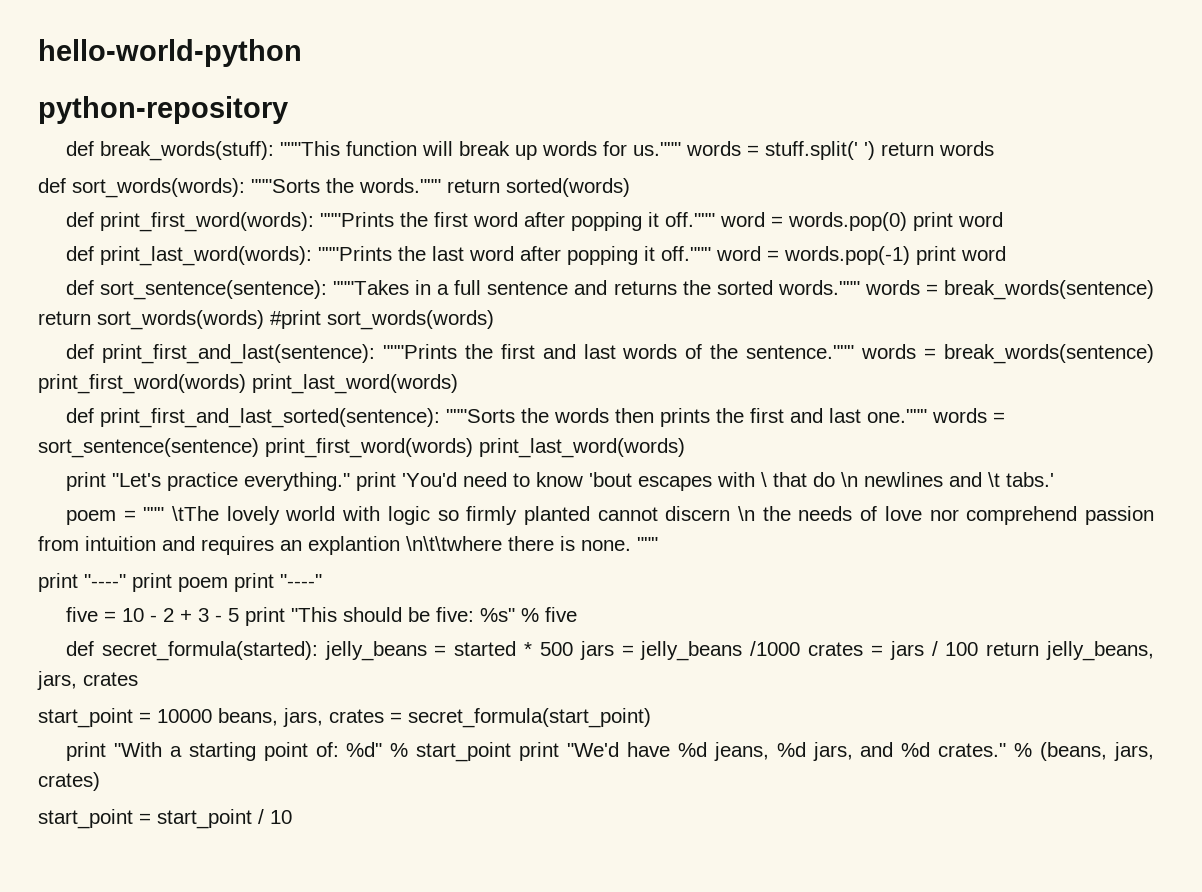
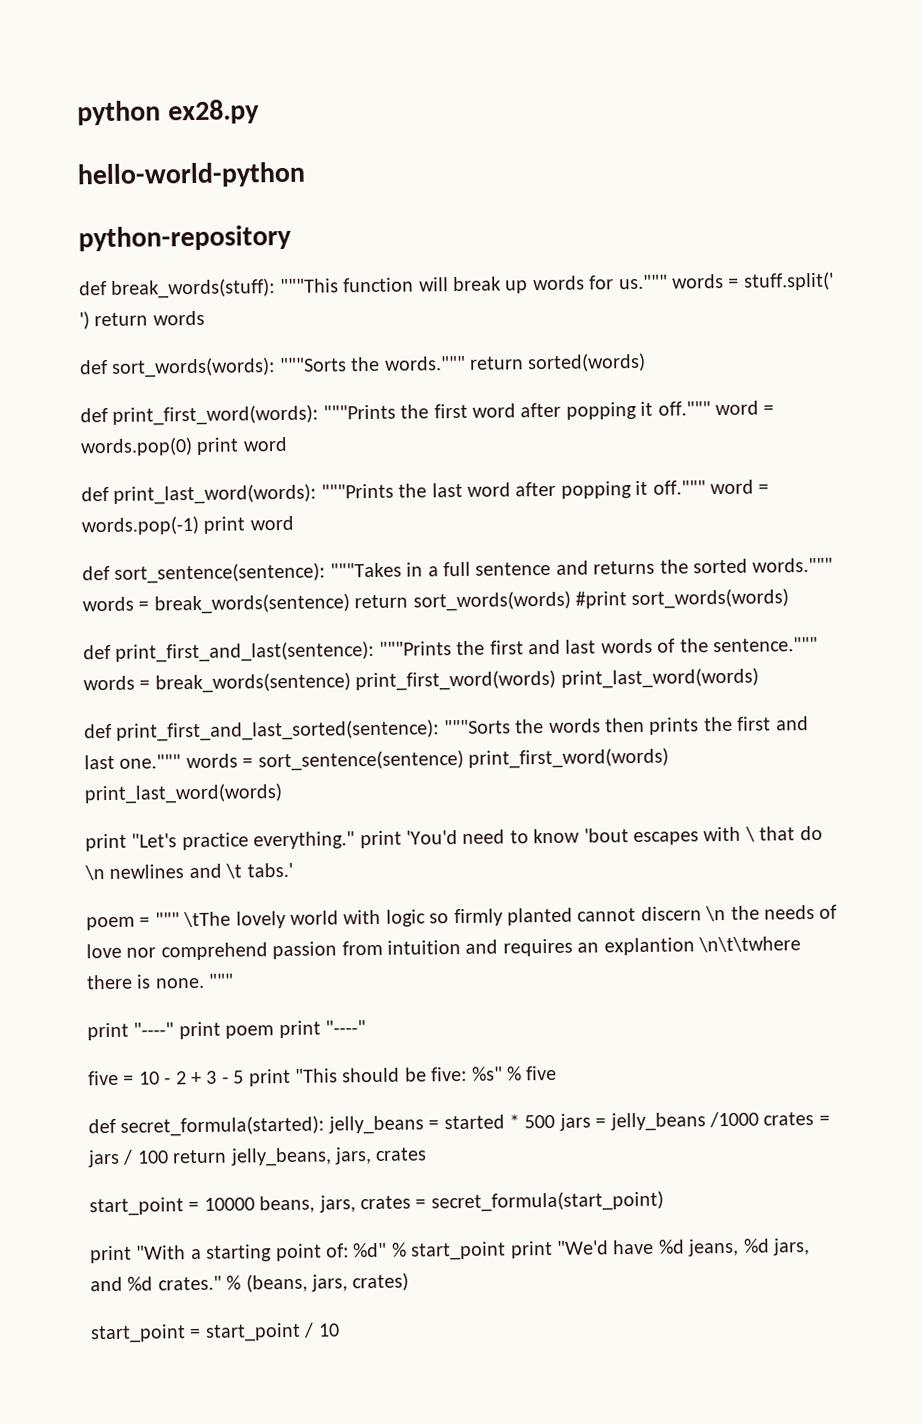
(38, 53) none -> [77,99,260,126] python ex28.py //

